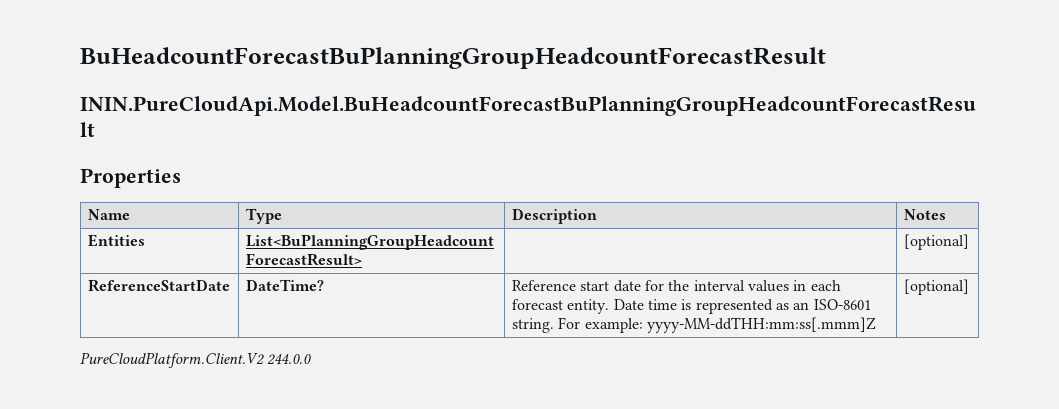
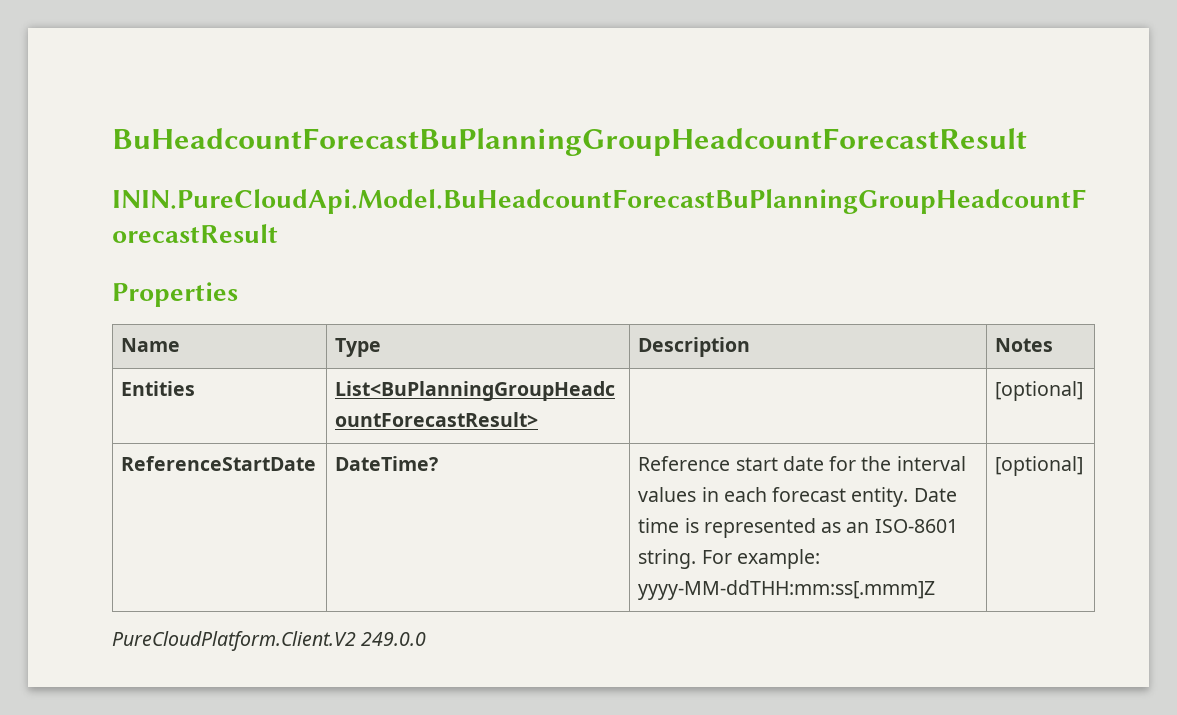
[267,354,312,365] 244.0.0 -> [361,632,427,646] 249.0.0

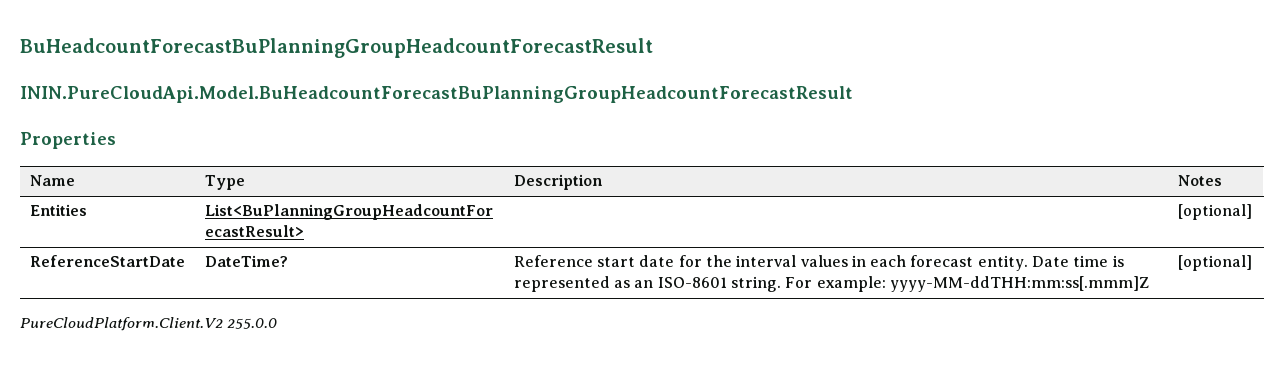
[361,632,427,646] 249.0.0 -> [227,318,278,329] 255.0.0

